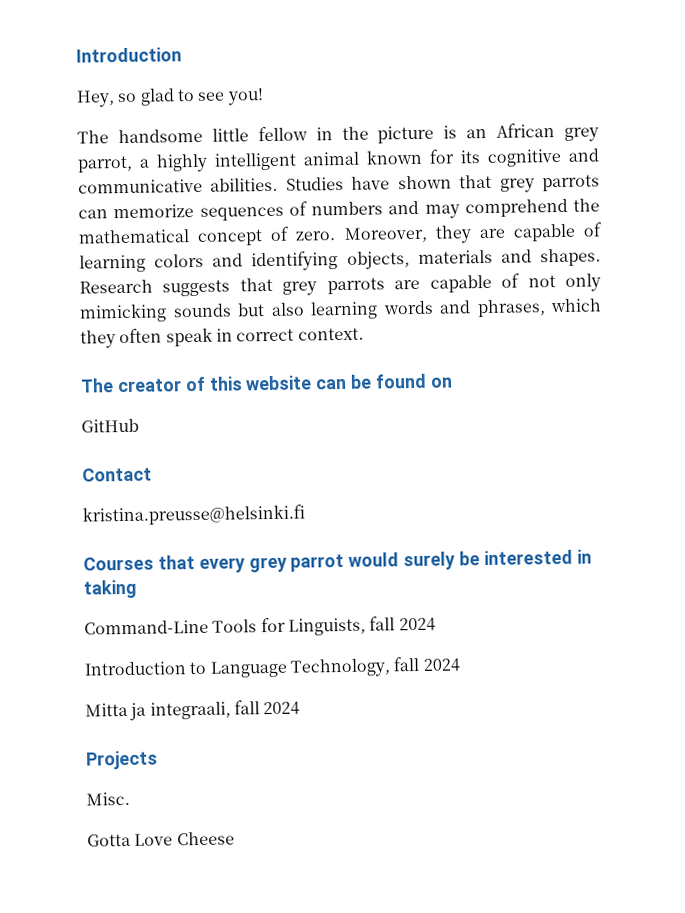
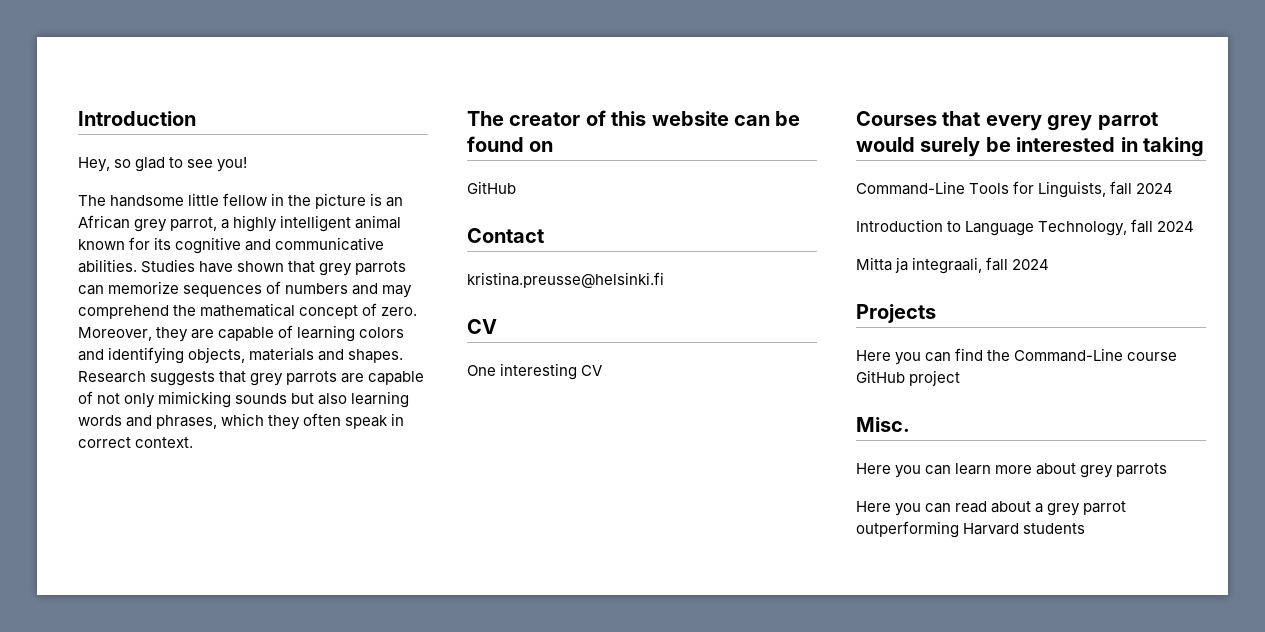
(305, 515) none -> [467,319,497,334] [467,363,603,380] // CV // One interesting CV
[86,791,130,806] [87,831,235,847] Misc. // Gotta Love Cheese -> [856,348,1178,365] [856,370,961,386] [856,417,910,432] [856,463,1168,478] [856,501,1127,516] [856,521,1086,538] Here you can find the Command-Line course GitHub project // Misc. // Here you can learn more about grey parrots // Here you can read about a grey parrot outperforming Harvard students

